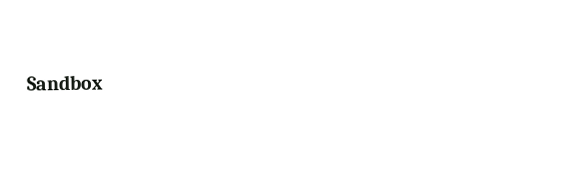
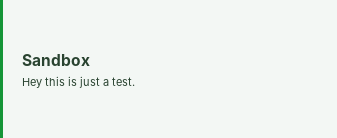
(104, 82) none -> [22,76,135,88] // Hey this is just a test.

